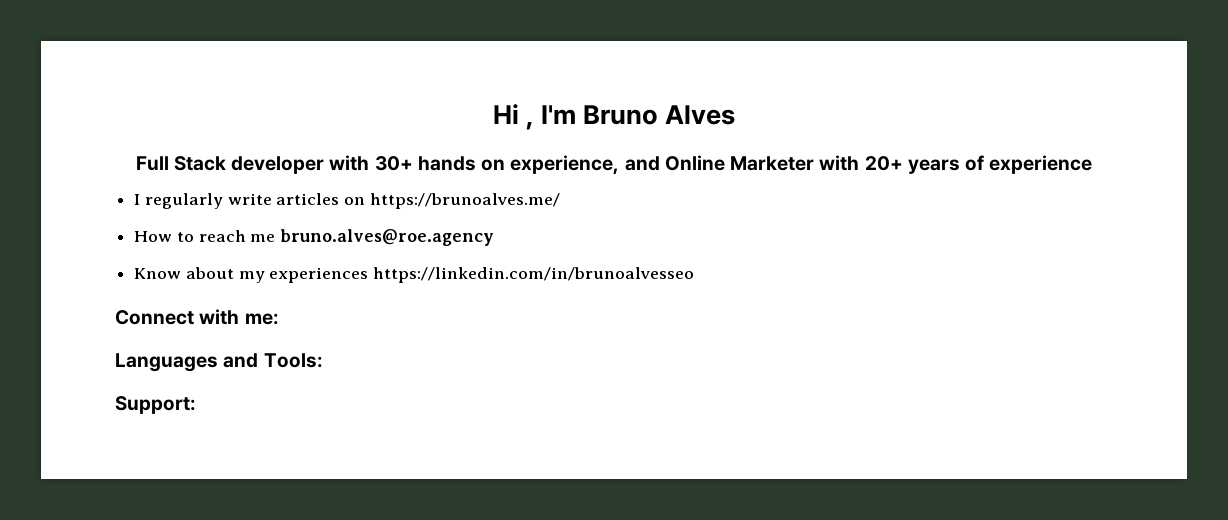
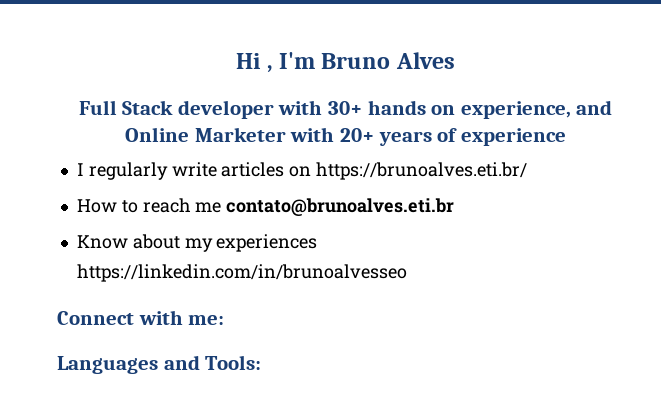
[369,193,560,209] https://brunoalves.me/ -> [316,162,528,180] https://brunoalves.eti.br/
[280,229,495,246] bruno.alves@roe.agency -> [226,198,455,216] contato@brunoalves.eti.br
[115,396,196,414] // Support: -> (262, 362) none

